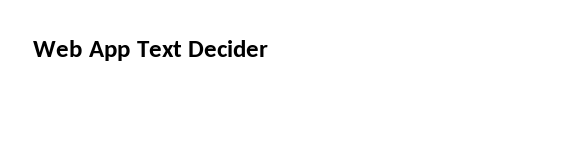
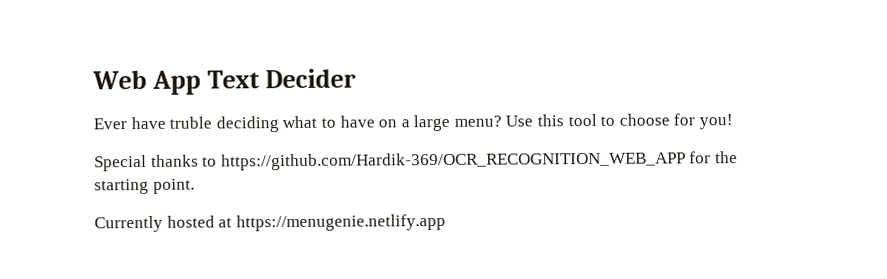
(269, 48) none -> [93,113,734,133] [94,151,738,172] [94,178,195,195] [94,213,446,233] // Ever have truble deciding what to have on a large menu? Use this tool to choose for you! // Special thanks to https://github.com/Hardik-369/OCR_RECOGNITION_WEB_APP for the starting point. // Currently hosted at https://menugenie.netlify.app

